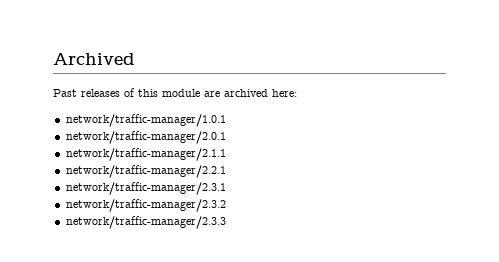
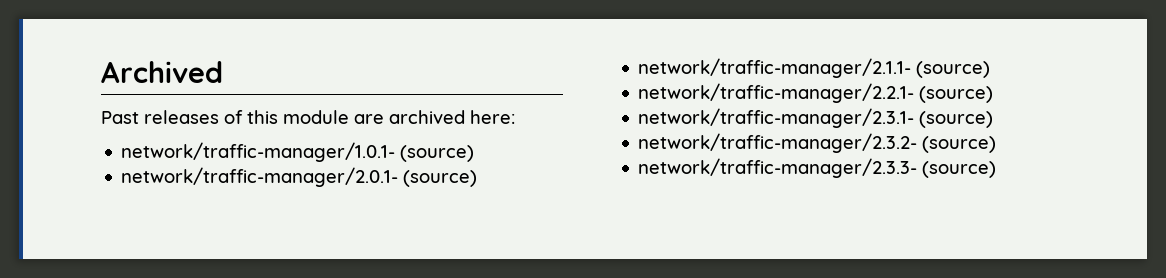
[65,114,226,127] [65,131,226,144] [65,148,226,161] [65,165,226,178] [65,182,226,195] [65,199,226,212] [65,216,226,229] network/traffic-manager/1.0.1 // network/traffic-manager/2.0.1 // network/traffic-manager/2.1.1 // network/traffic-manager/2.2.1 // network/traffic-manager/2.3.1 // network/traffic-manager/2.3.2 // network/traffic-manager/2.3.3 -> [121,142,475,162] [121,167,478,187] [638,58,991,78] [638,83,994,103] [638,108,994,128] [638,133,997,153] [638,158,997,178] network/traffic-manager/1.0.1- (source) // network/traffic-manager/2.0.1- (source) // network/traffic-manager/2.1.1- (source) // network/traffic-manager/2.2.1- (source) // network/traffic-manager/2.3.1- (source) // network/traffic-manager/2.3.2- (source) // network/traffic-manager/2.3.3- (source)

